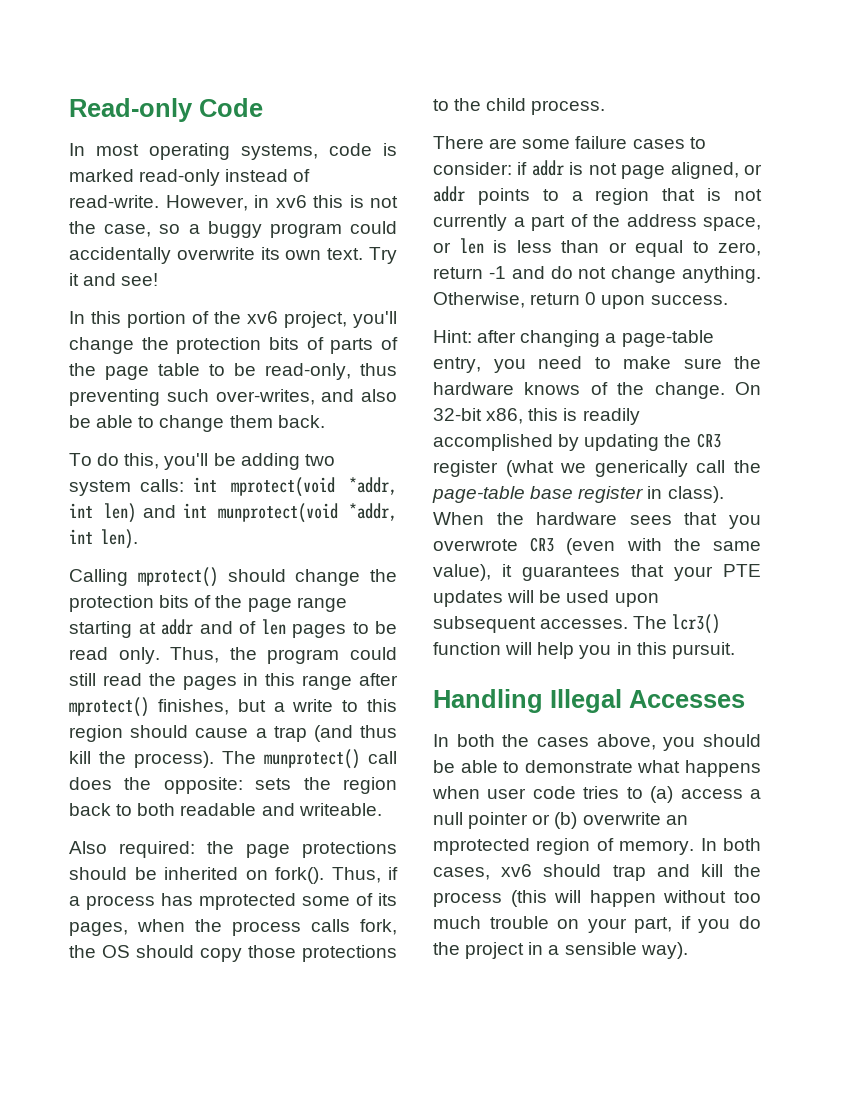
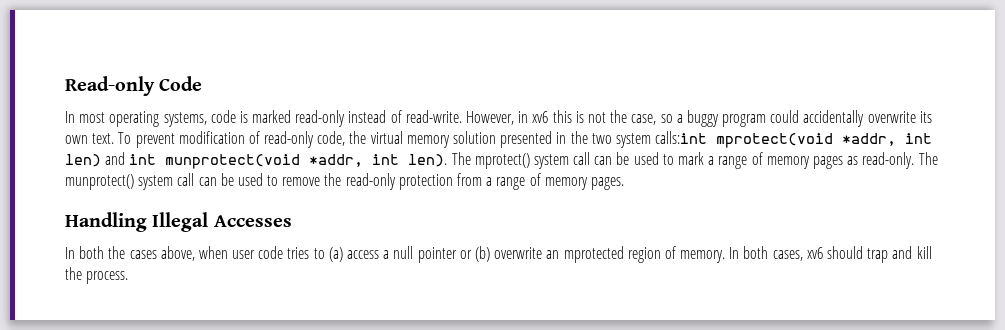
[369,247,398,264] [69,273,159,286] [69,311,397,328] [69,337,398,354] [69,363,397,380] [69,389,397,406] [69,415,325,432] [69,453,335,470] [69,477,217,496] Try it and see! // In this portion of the xv6 project, you'll change the protection bits of parts of the page table to be read-only, thus preventing such over-writes, and also be able to change them back. // To do this, you'll be adding two system calls: int -> [118,131,708,148] To prevent modification of read-only code, the virtual memory solution presented in the two system calls:int
[69,567,397,587] [69,595,347,612] [69,619,397,638] [69,647,397,664] [69,673,398,690] [69,697,397,717] [69,725,397,742] [69,749,397,769] [69,777,397,794] [69,803,382,816] [69,841,397,858] [69,867,398,884] [69,893,397,910] [69,919,397,936] [69,945,397,962] [433,98,606,115] [433,136,706,149] [433,160,762,179] [433,186,762,205] [433,214,761,231] [433,238,761,257] [433,266,761,283] [433,292,728,309] [433,330,714,347] [433,356,761,373] [433,382,761,399] [433,408,640,425] [433,433,721,451] [433,460,761,477] [432,486,724,503] [433,512,761,529] [433,537,761,555] [433,564,761,581] [433,590,659,607] [433,614,721,634] [433,642,735,659] // Calling mprotect() should change the protection bits of the page range starting at addr and of len pages to be read only. Thus, the program could still read the pages in this range after mprotect() finishes, but a write to this region should cause a trap (and thus kill the process). The munprotect() call does the opposite: sets the region back to both readable and writeable. // Also required: the page protections should be inherited on fork(). Thus, if a process has mprotected some of its pages, when the process calls fork, the OS should copy those protections to the child process. // There are some failure cases to consider: if addr is not page aligned, or addr points to a region that is not currently a part of the address space, or len is less than or equal to zero, return -1 and do not change anything. Otherwise, return 0 upon success. // Hint: after changing a page-table entry, you need to make sure the hardware knows of the change. On 32-bit x86, this is readily accomplished by updating the CR3 register (what we generically call the page-table base register in class). When the hardware sees that you overwrote CR3 (even with the same value), it guarantees that your PTE updates will be used upon subsequent accesses. The lcr3() function will help you in this pursuit. -> [451,152,938,169] [65,173,624,190] The mprotect() system call can be used to mark a range of memory pages as read-only. The munprotect() system call can be used to remove the read-only protection from a range of memory pages.
[663,734,761,751] [433,760,761,777] you should be able to demonstrate what happens -> (195, 253) none
[433,890,761,907] [433,916,761,933] [433,942,688,959] process (this will happen without too much trouble on your part, if you do the project in a sensible way). -> [86,271,129,284] process.

